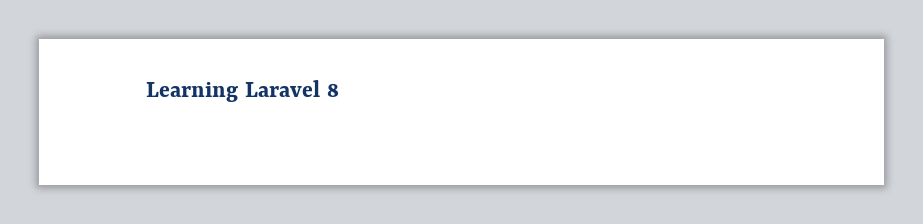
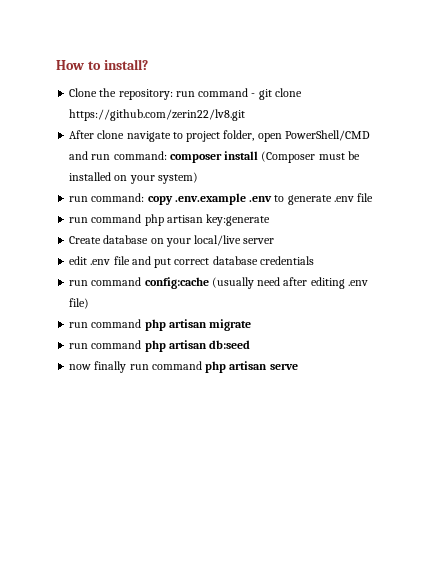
[146,80,339,102] Learning Laravel 8 -> [56,59,148,70] [69,88,302,100] [69,109,246,121] [69,130,370,142] [69,151,360,163] [69,172,198,184] [69,193,374,205] [69,214,271,226] [69,235,275,247] [69,256,314,268] [69,277,368,289] [69,298,90,309] [69,319,252,331] [69,340,251,352] [69,361,298,373] How to install? // Clone the repository: run command - git clone https://github.com/zerin22/lv8.git // After clone navigate to project folder, open PowerShell/CMD and run command: composer install (Composer must be installed on your system) // run command: copy .env.example .env to generate .env file // run command php artisan key:generate // Create database on your local/live server // edit .env file and put correct database credentials // run command config:cache (usually need after editing .env file) // run command php artisan migrate // run command php artisan db:seed // now finally run command php artisan serve

